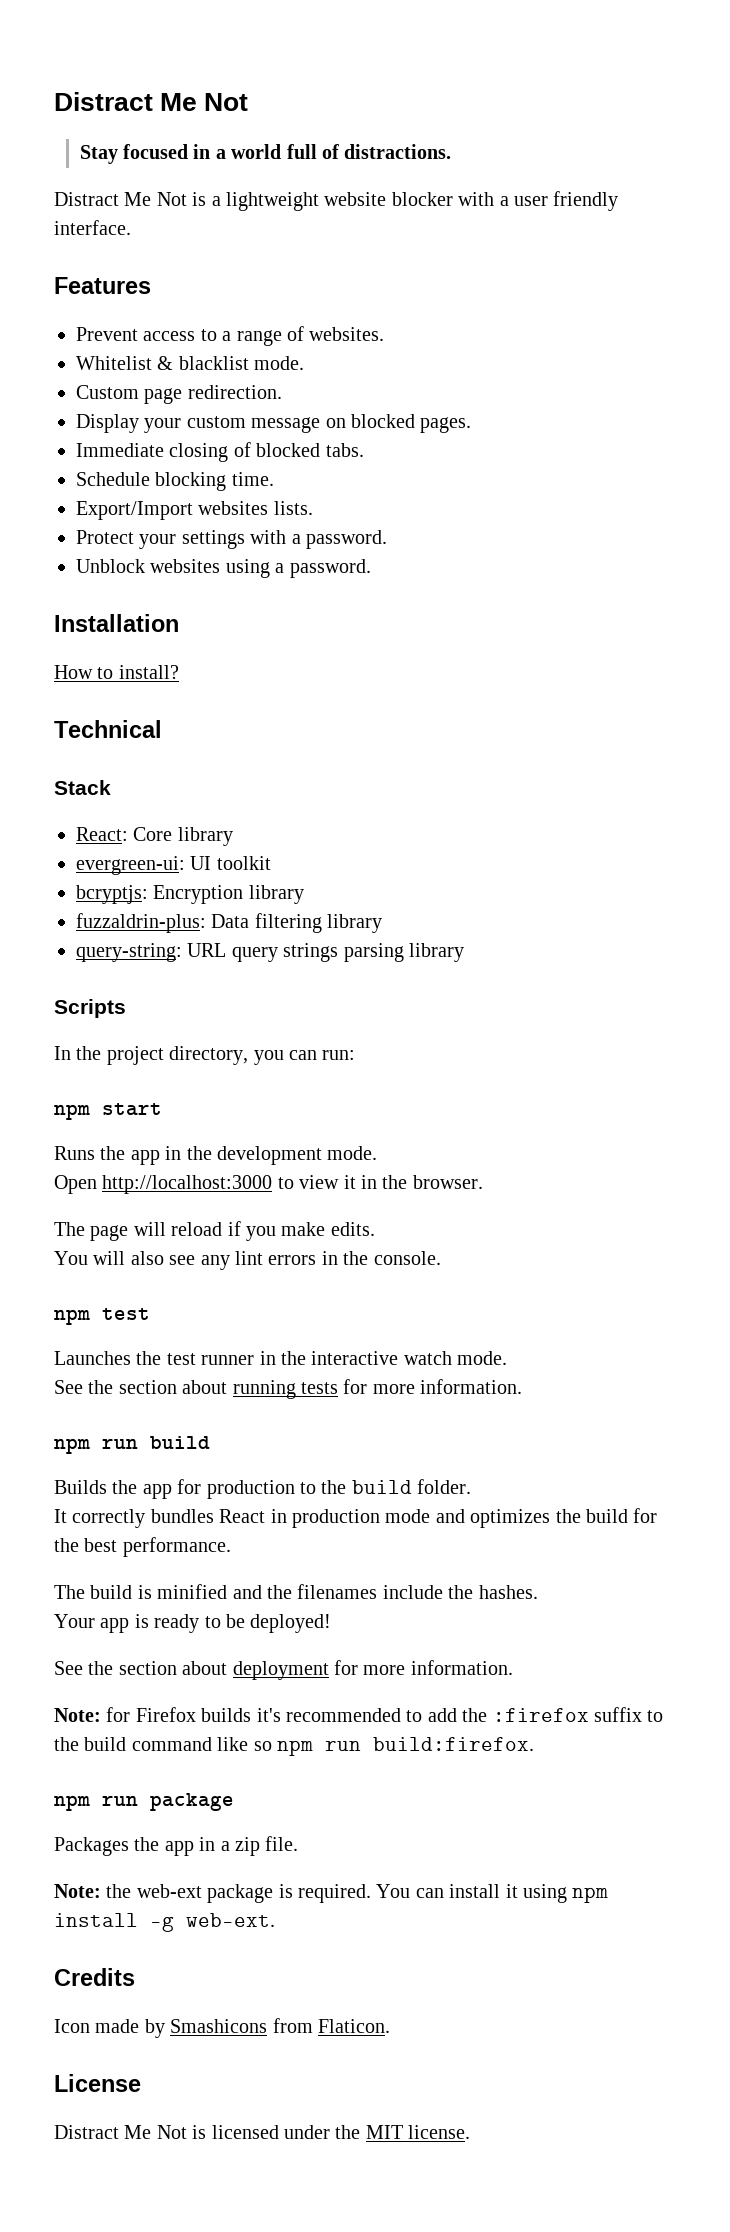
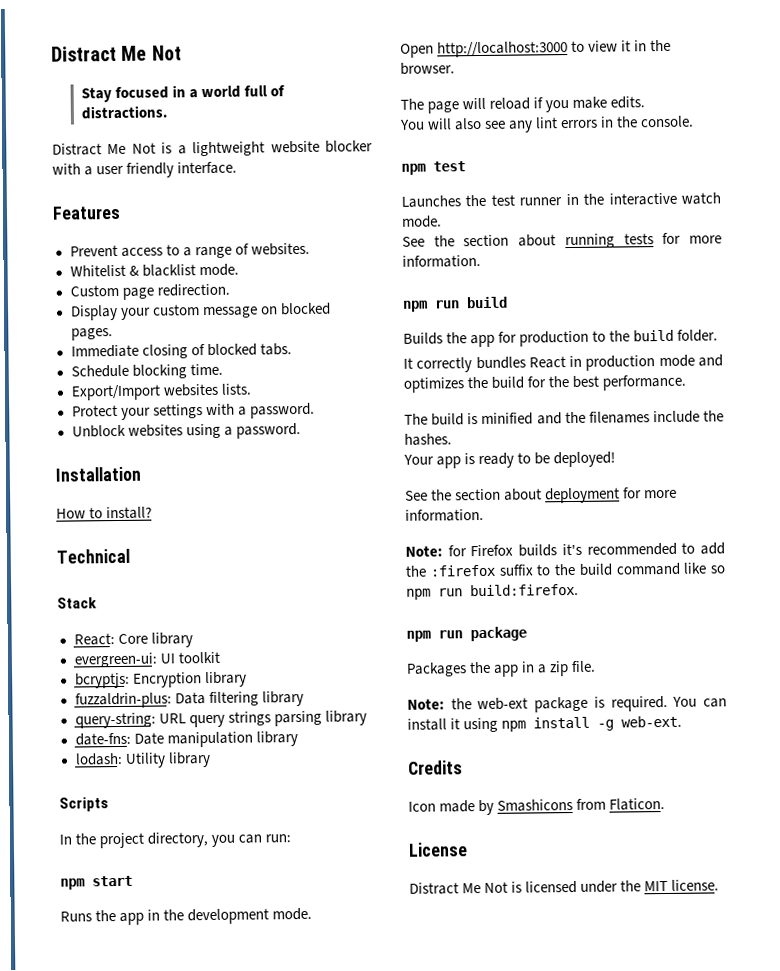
(464, 952) none -> [74,731,298,748] [74,751,211,768] // date-fns: Date manipulation library // lodash: Utility library

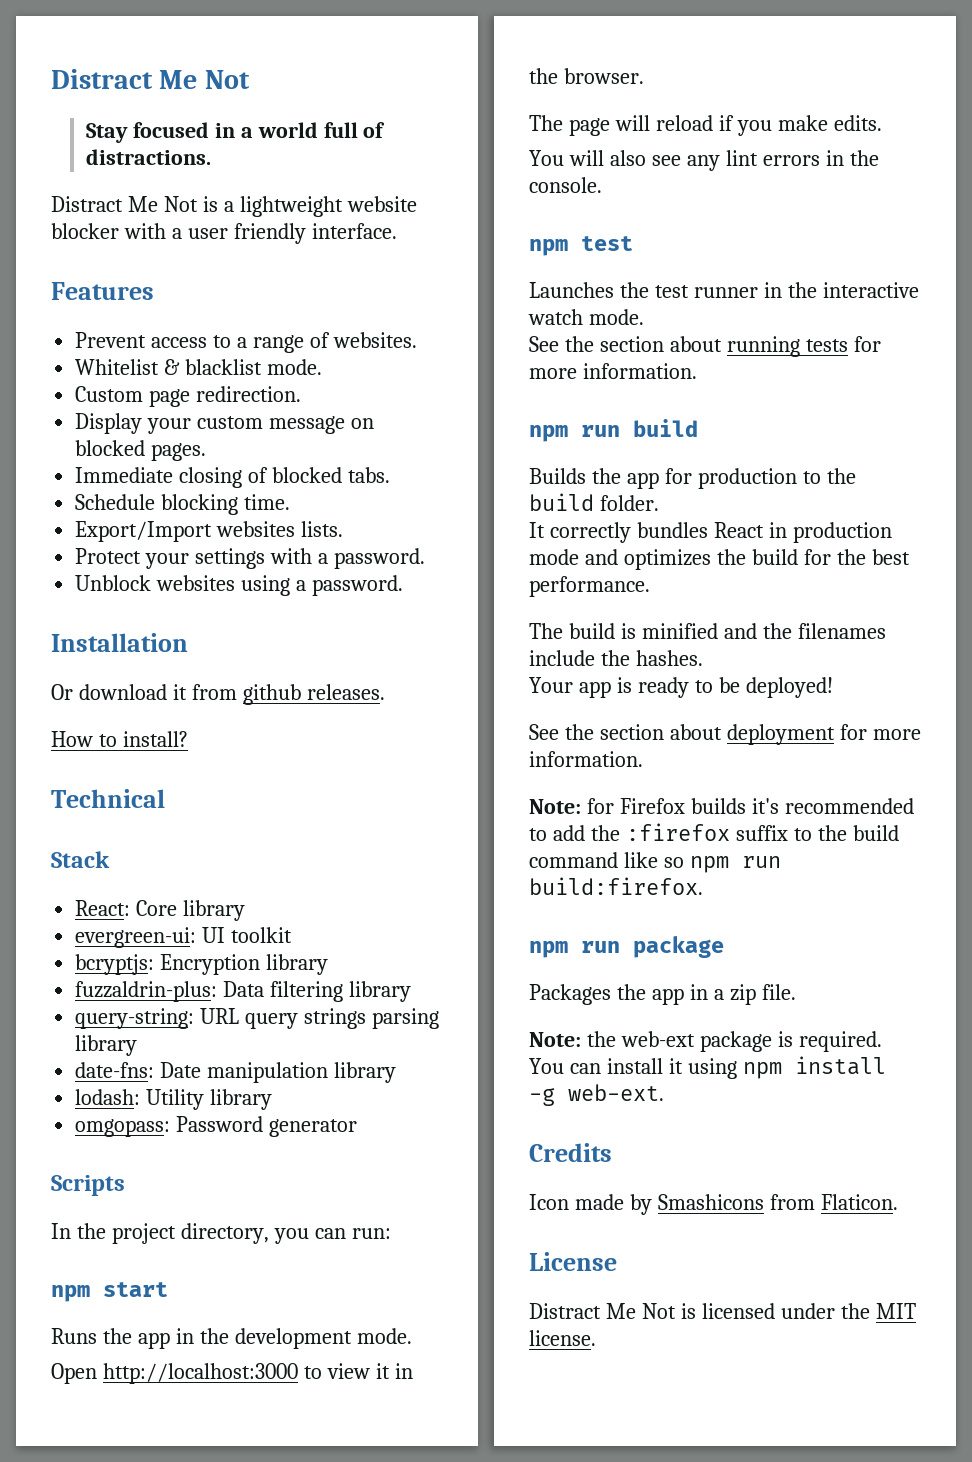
(141, 474) none -> [51,684,385,705] // Or download it from github releases.
(211, 759) none -> [75,1116,358,1137] // omgopass: Password generator

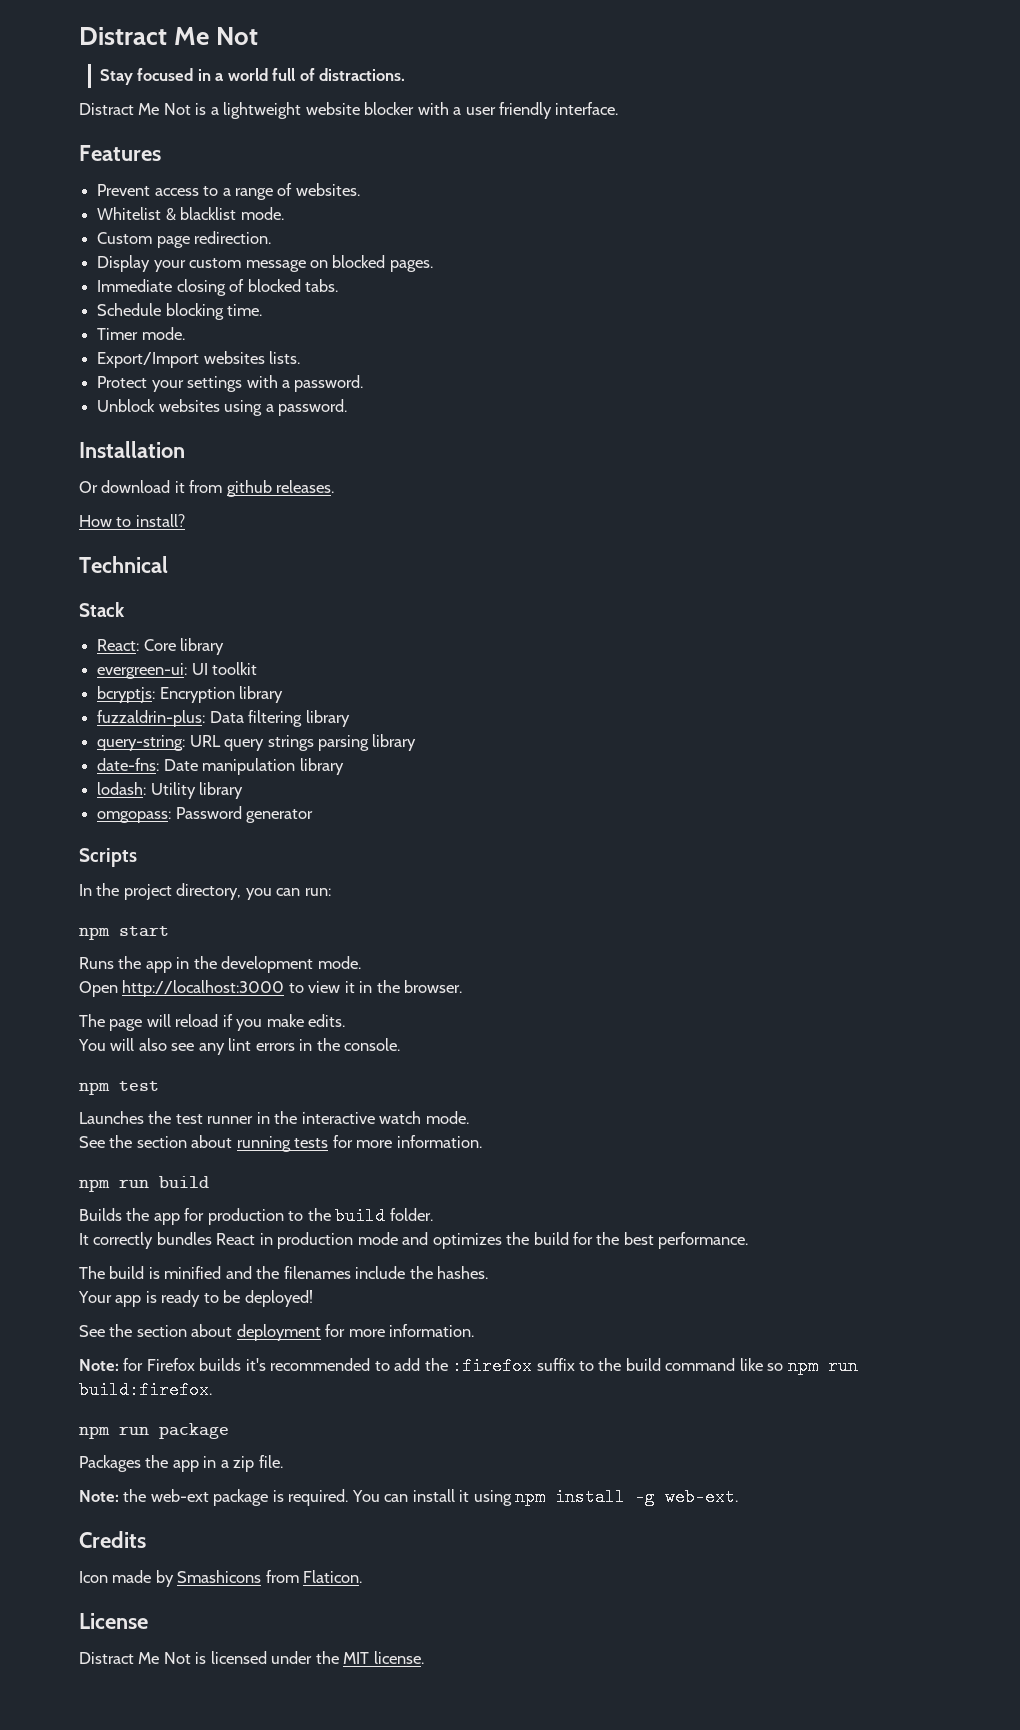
(291, 502) none -> [97,327,185,340] // Timer mode.

